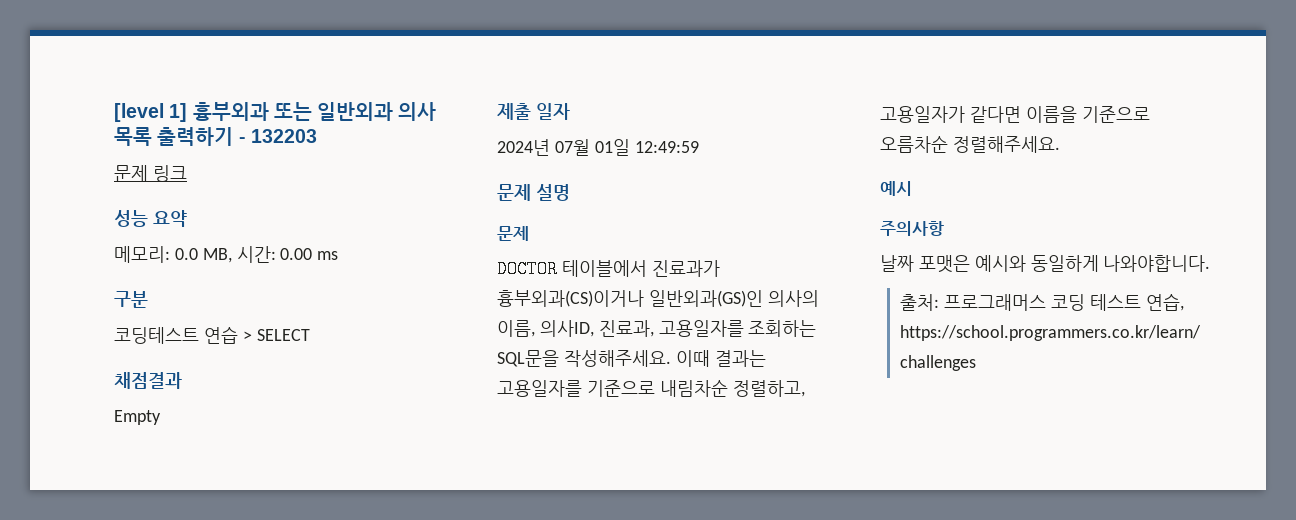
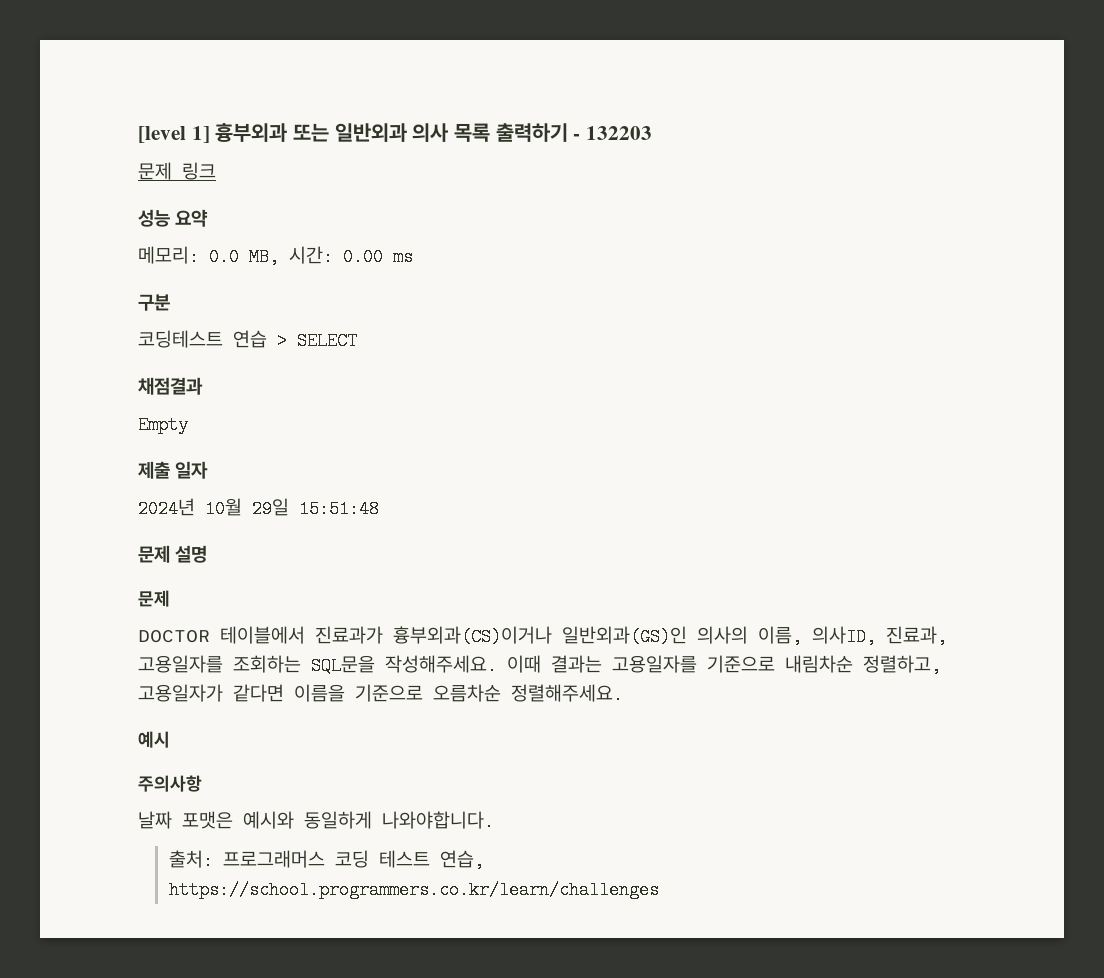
[554,139,699,156] 07월 01일 12:49:59 -> [205,498,379,518] 10월 29일 15:51:48

